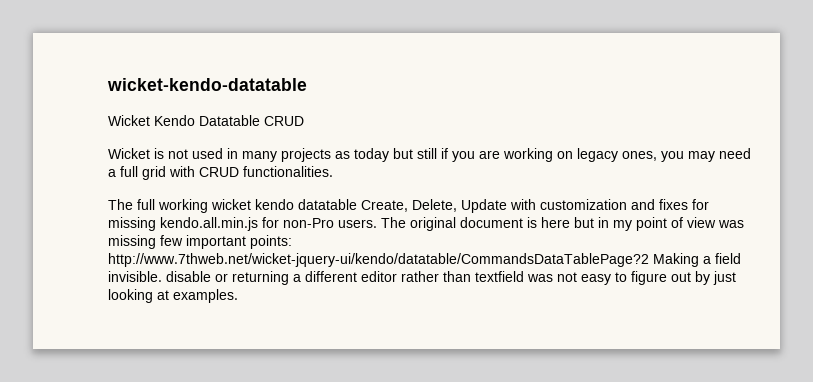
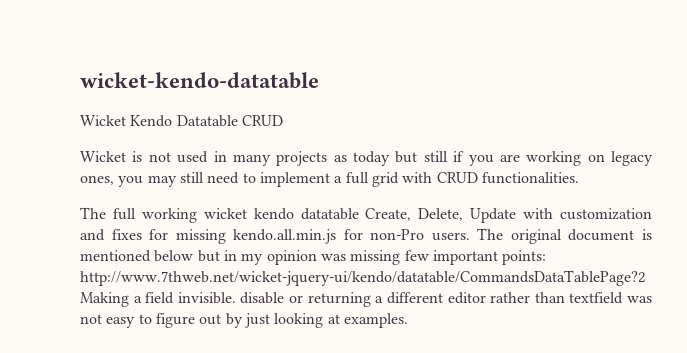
[719,148,751,159] need -> [179,172,330,187] still need to implement
[541,217,570,228] here -> [80,250,194,262] mentioned below
[636,217,716,231] point of view -> [266,250,317,265] opinion

